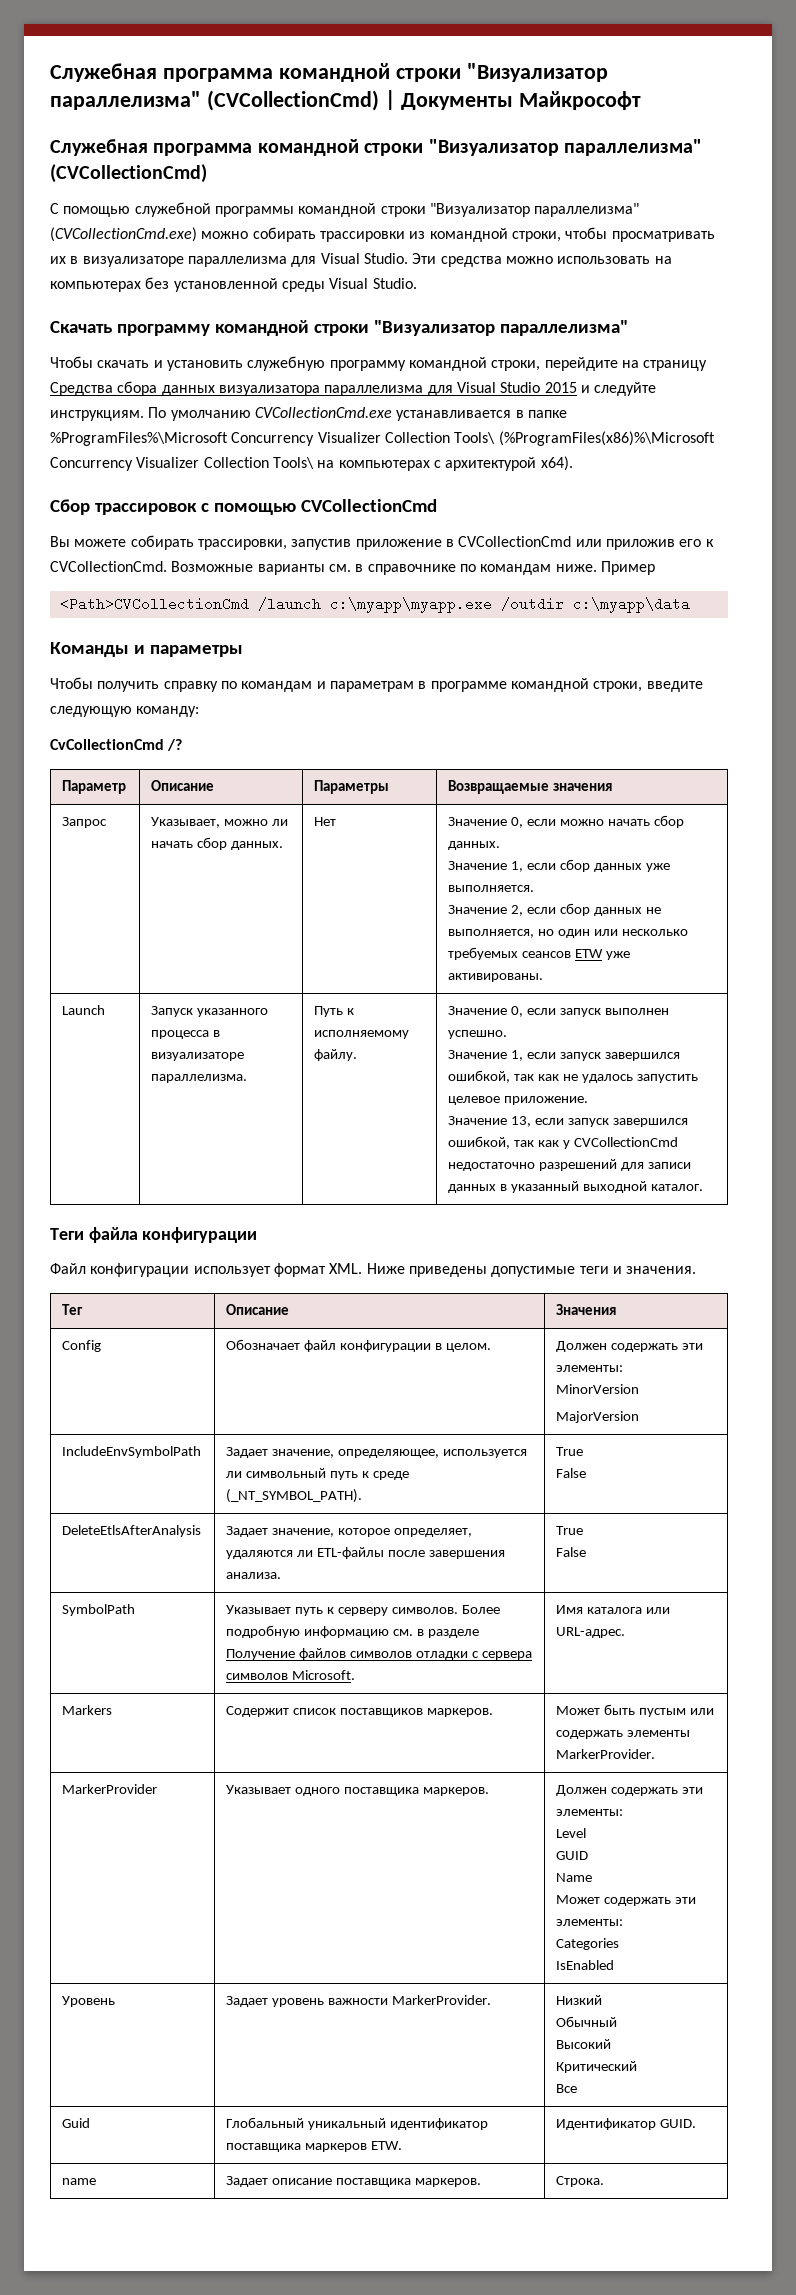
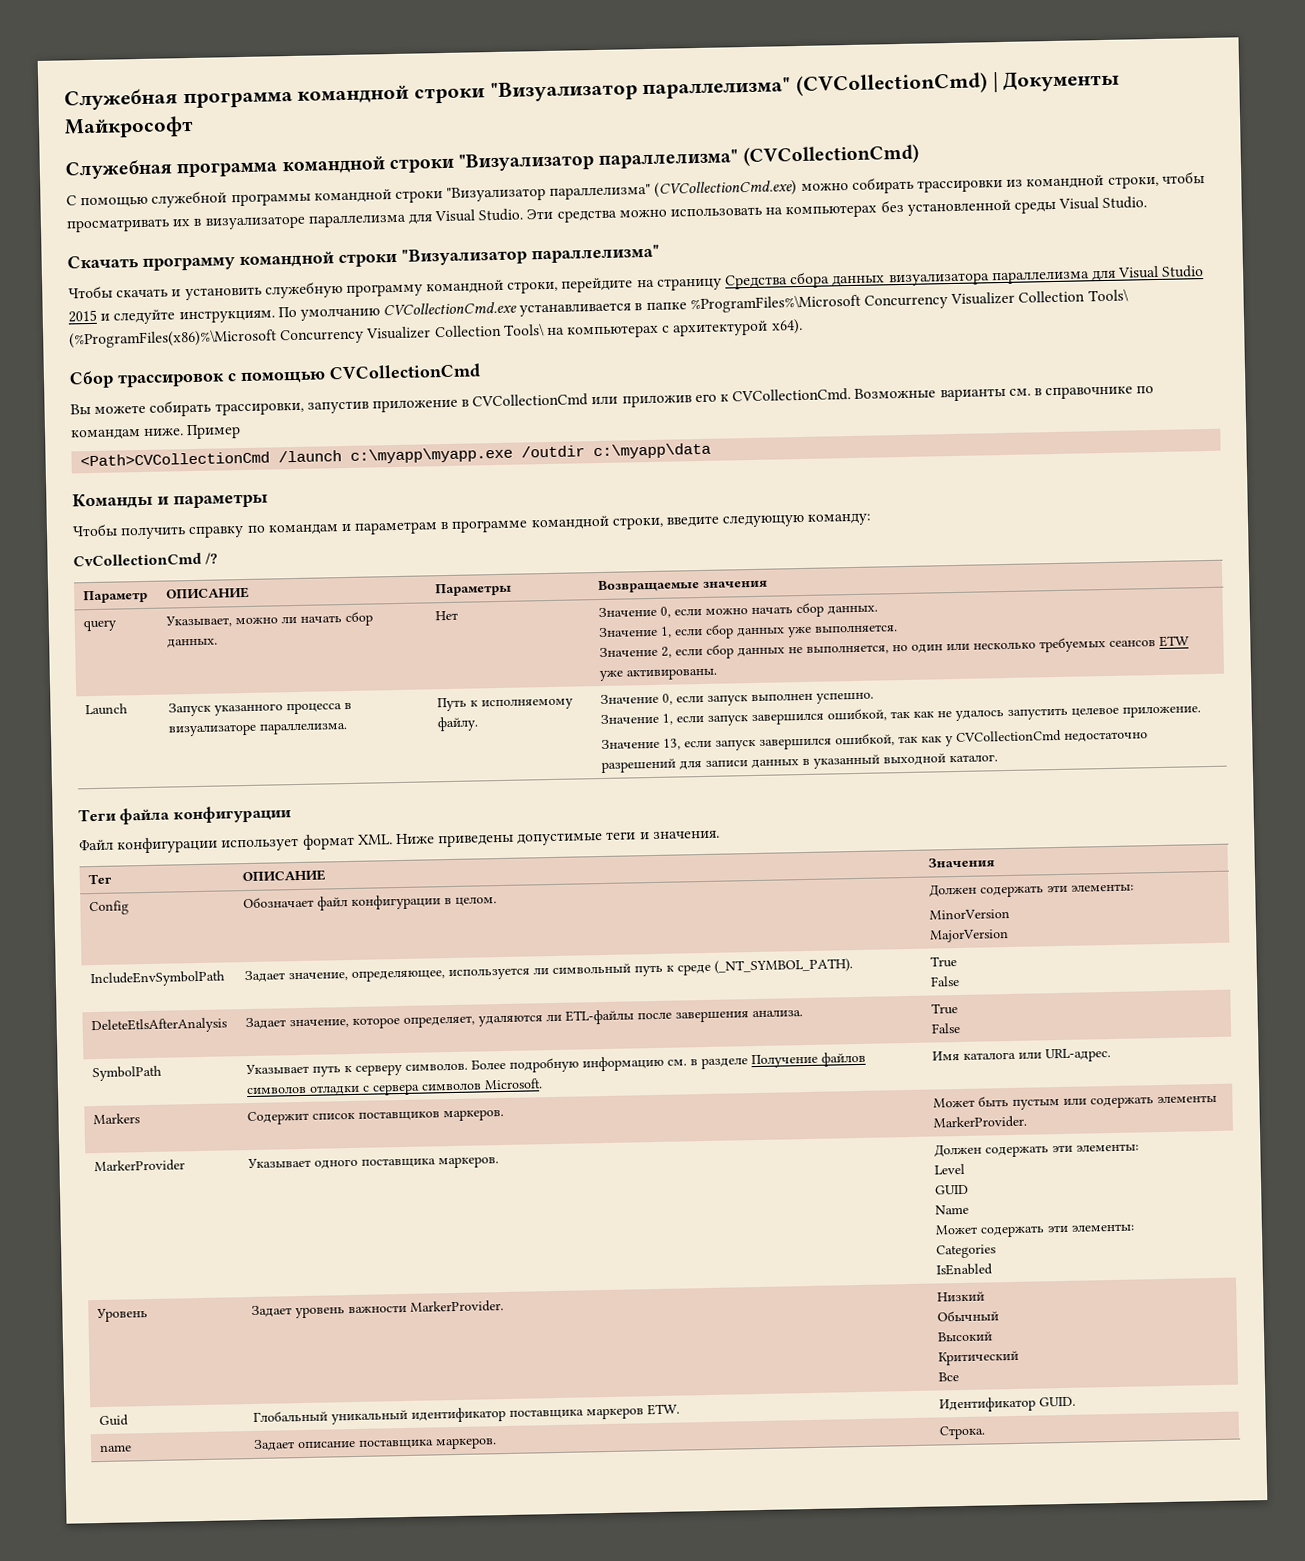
[151,780,215,791] Описание -> [166,586,251,600] ОПИСАНИЕ
[62,817,108,828] Запрос -> [83,619,118,632] query
[226,1304,290,1315] Описание -> [242,869,327,883] ОПИСАНИЕ

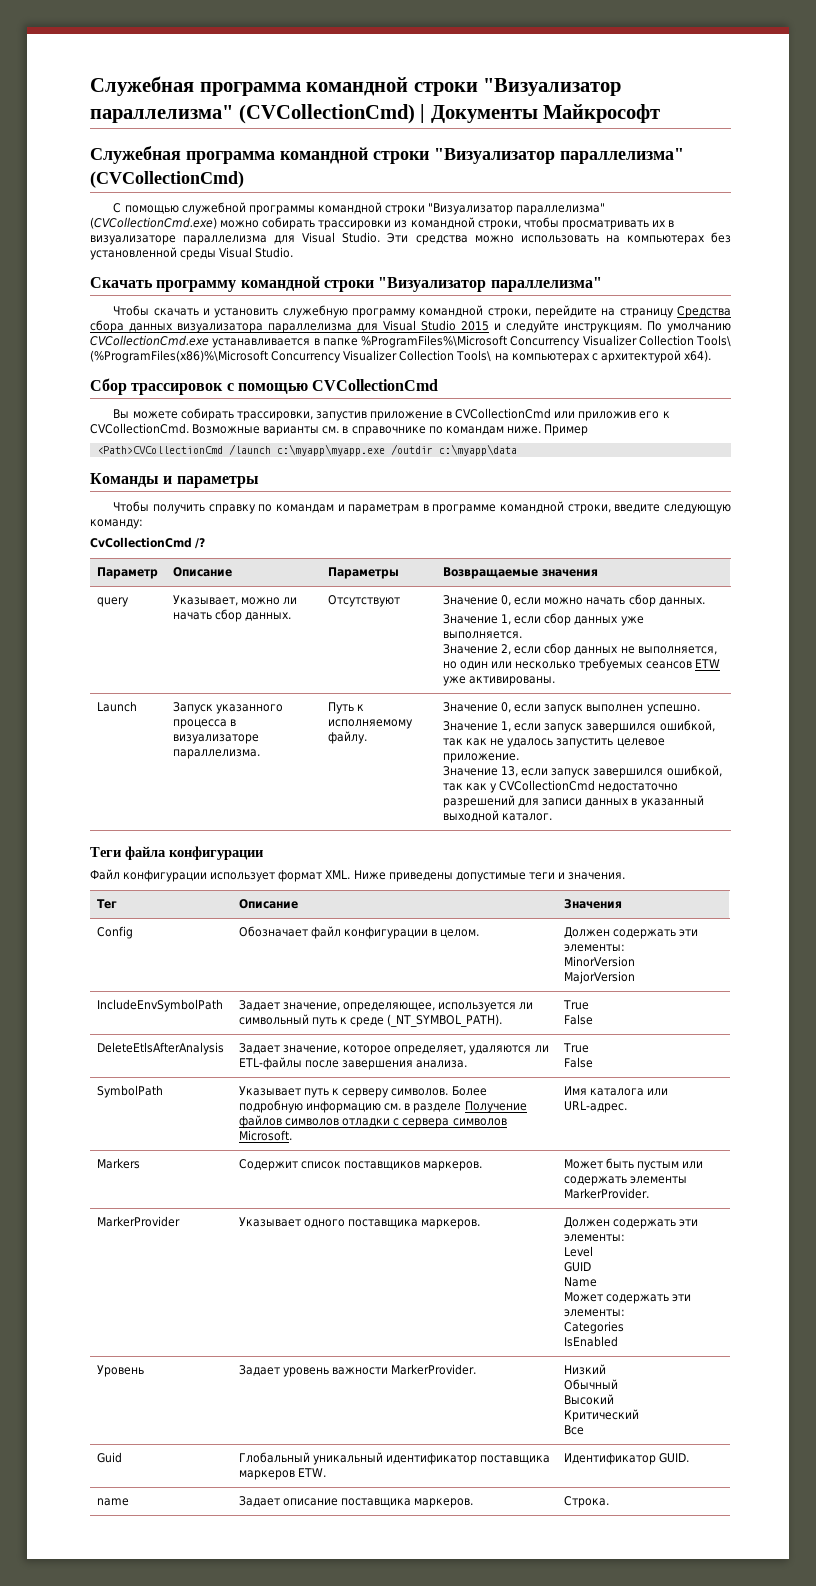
[166,586,251,600] ОПИСАНИЕ -> [173,567,233,577] Описание
[435,610,459,621] Нет -> [328,595,401,607] Отсутствуют
[242,869,327,883] ОПИСАНИЕ -> [239,899,299,909] Описание

